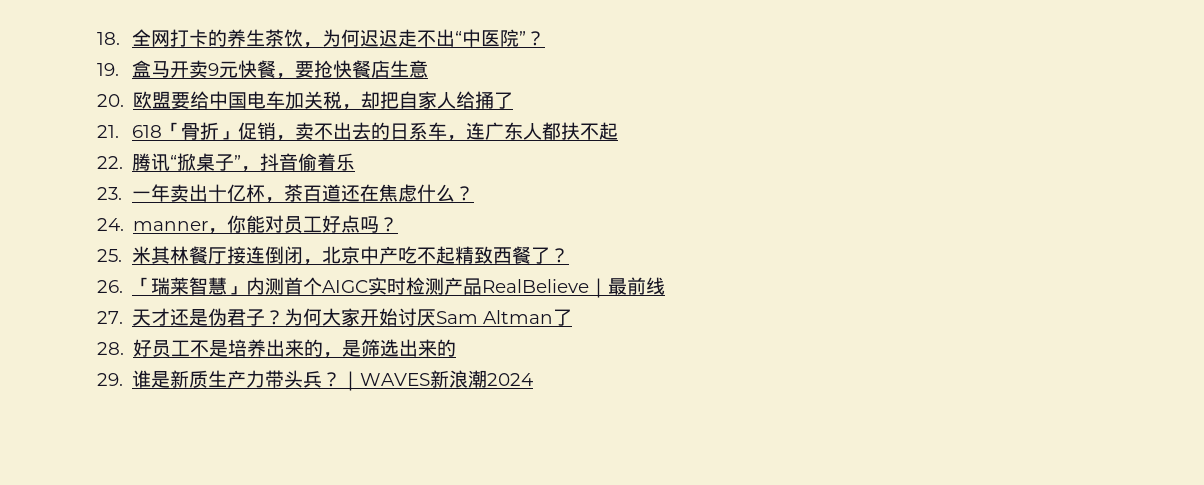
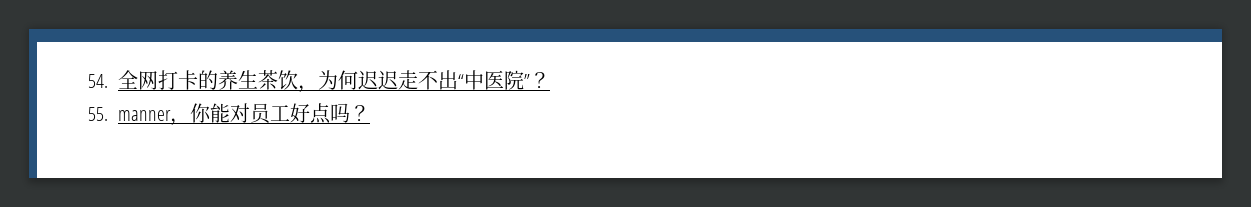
[97,32,120,45] 18. -> [88,74,108,88] 54.
[97,60,428,79] [97,91,514,110] [97,122,618,141] [97,153,356,172] [97,184,474,203] [97,218,124,231] 19.盒马开卖9元快餐，要抢快餐店生意 // 20.欧盟要给中国电车加关税，却把自家人给捅了 // 21. 618「骨折」促销，卖不出去的日系车，连广东人都扶不起 // 22.腾讯“掀桌子”，抖音偷着乐 // 23.一年卖出十亿杯，茶百道还在焦虑什么？ // 24. -> [88,107,108,121] 55.
[97,246,569,265] [97,277,666,298] [97,308,573,326] [97,339,457,358] [97,370,534,391] // 25.米其林餐厅接连倒闭，北京中产吃不起精致西餐了？ // 26.「瑞莱智慧」内测首个AIGC实时检测产品RealBelieve｜最前线 // 27.天才还是伪君子？为何大家开始讨厌Sam Altman了 // 28.好员工不是培养出来的，是筛选出来的 // 29.谁是新质生产力带头兵？｜WAVES新浪潮2024 -> (370, 113) none

